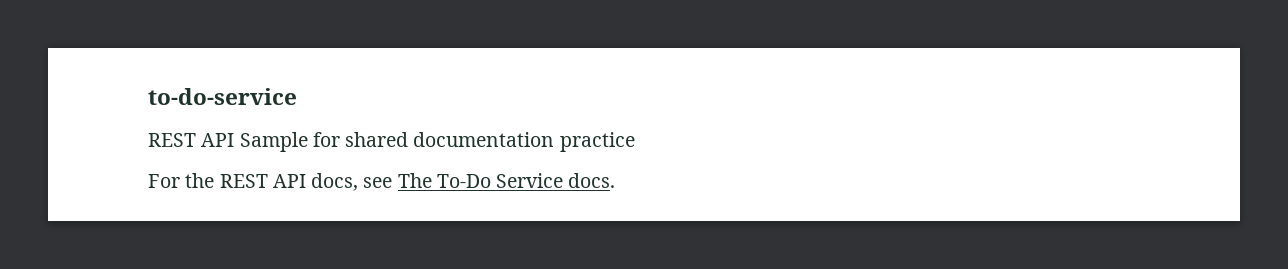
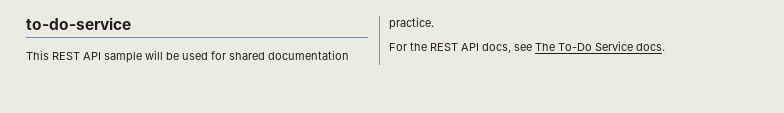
[148,132,308,152] REST API Sample -> [26,50,208,63] This REST API sample will be used
[559,132,635,152] practice -> [389,17,434,30] practice.

